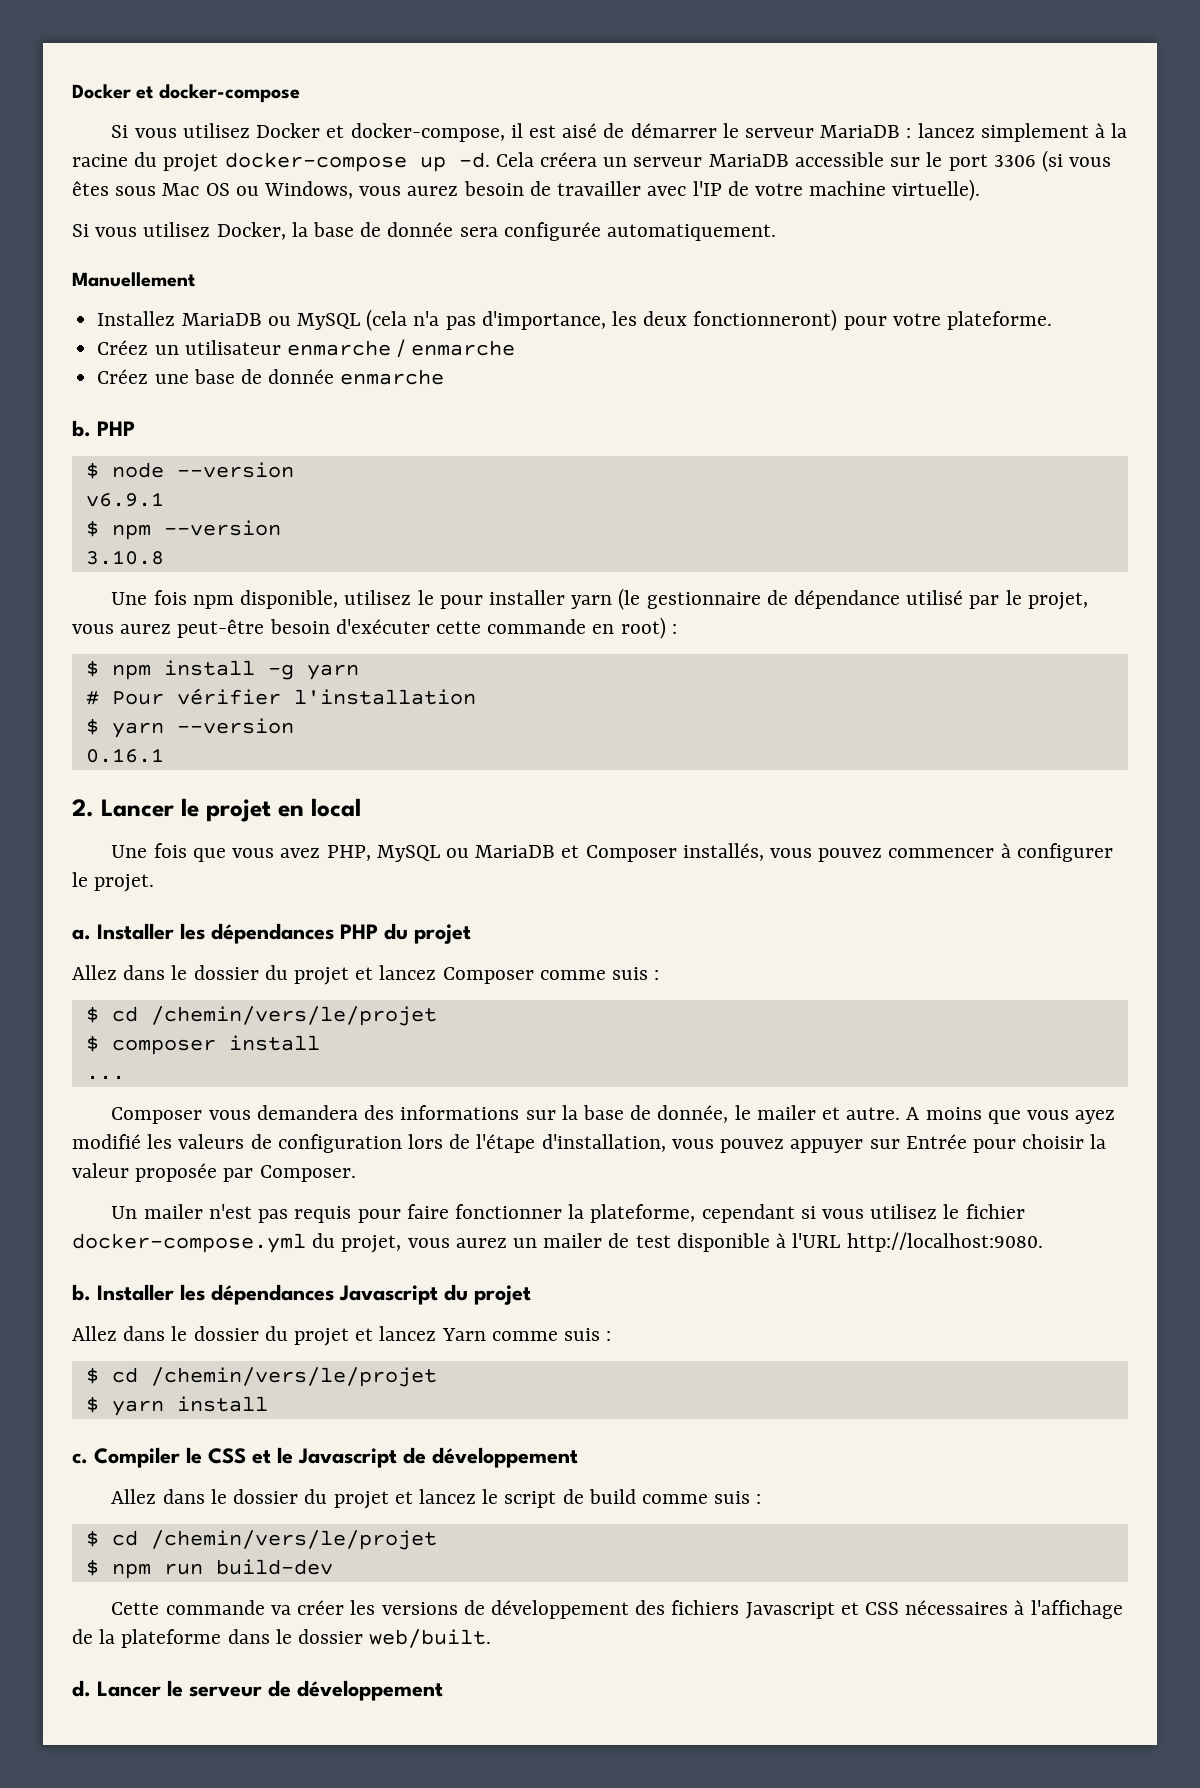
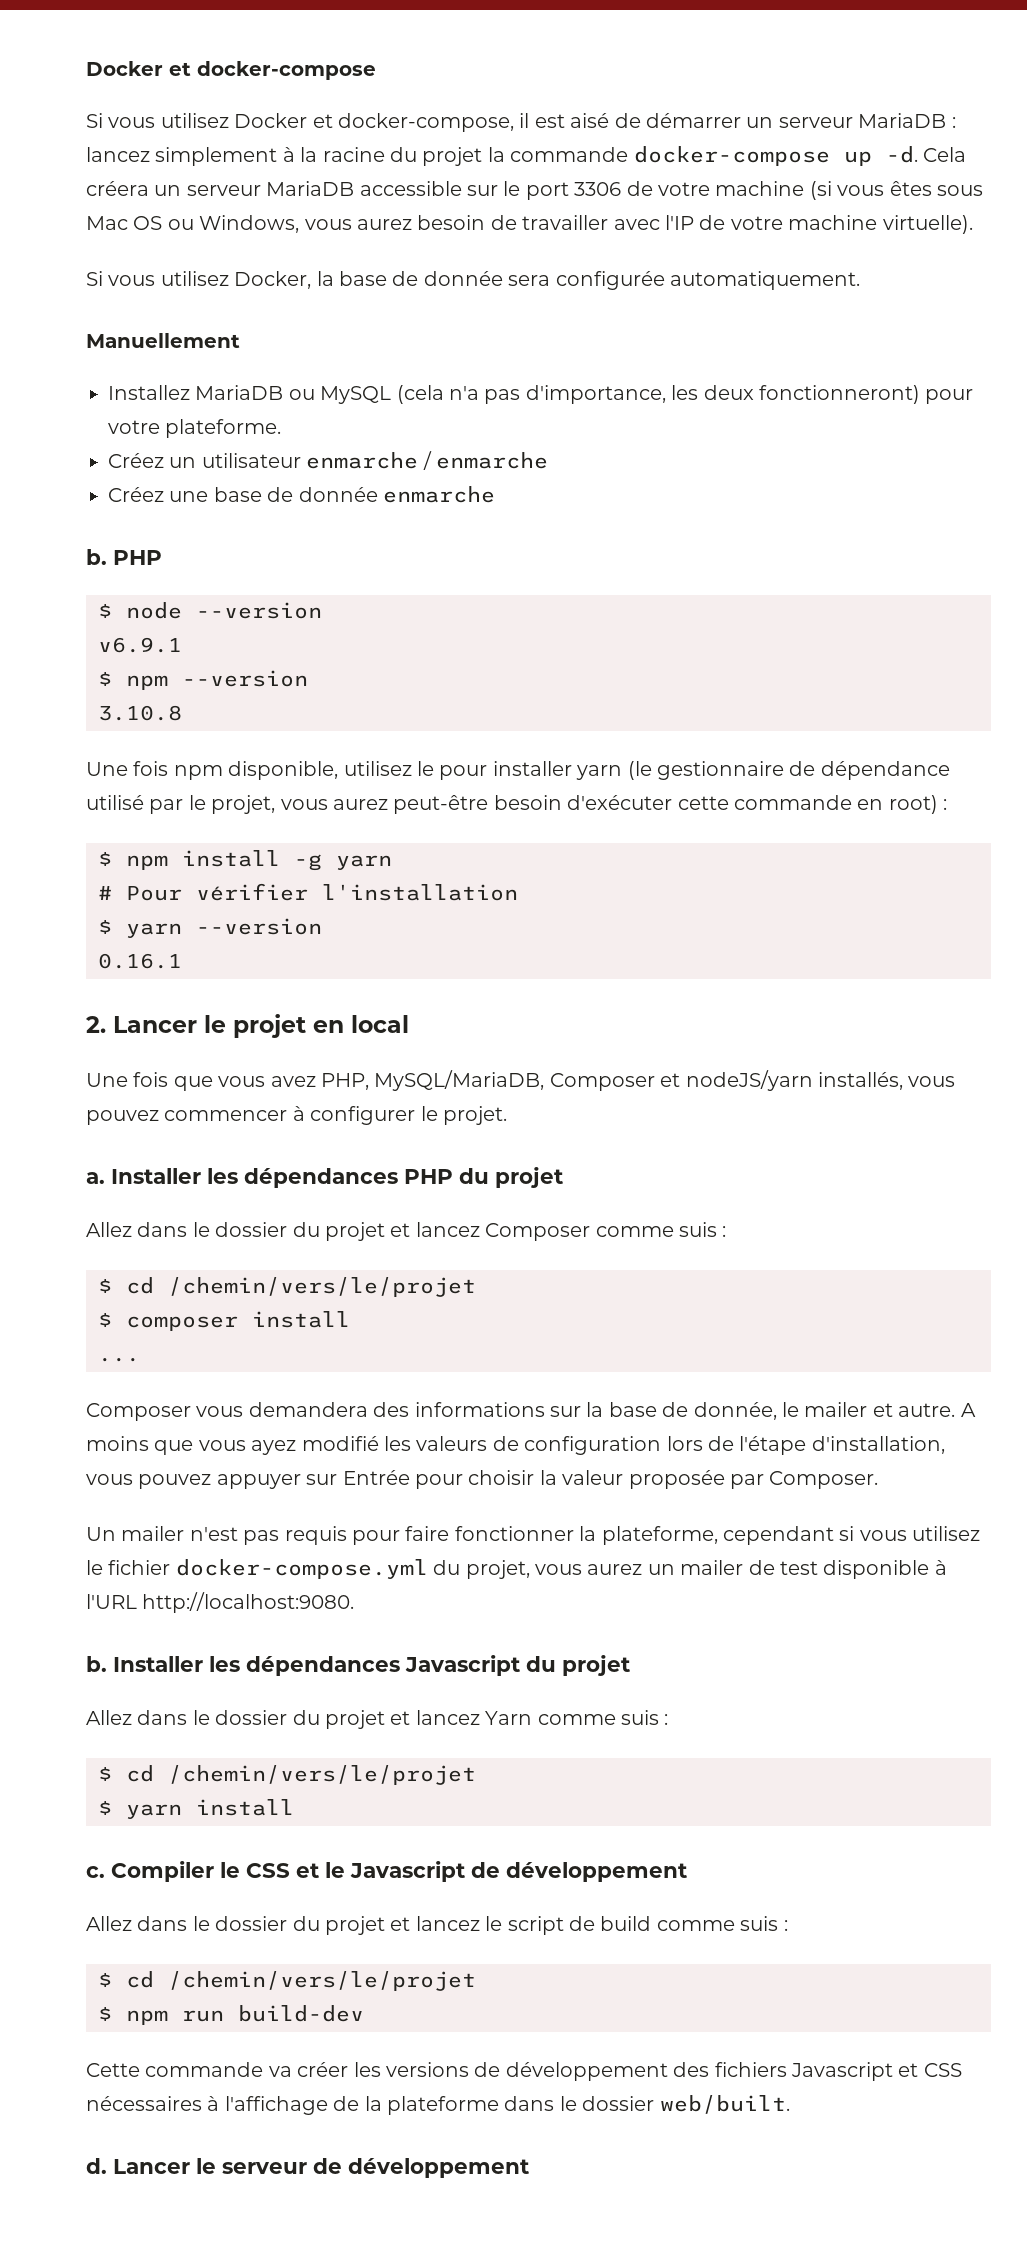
[722,123,739,138] le -> [746,117,774,128] un
(219, 163) none -> [487,147,629,162] la commande
(1036, 161) none -> [626,181,805,196] de votre machine
[376,845,677,862] MySQL ou MariaDB et Composer -> [374,1070,813,1091] MySQL/MariaDB, Composer et nodeJS/yarn

